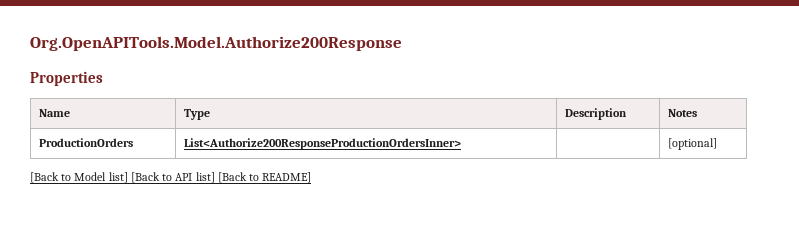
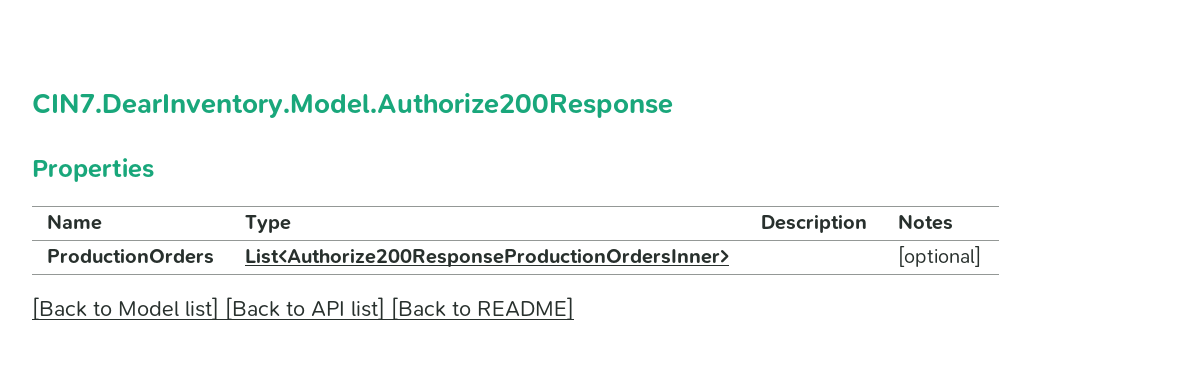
[30,36,402,51] Org.OpenAPITools.Model.Authorize200Response -> [32,93,673,118] CIN7.DearInventory.Model.Authorize200Response

